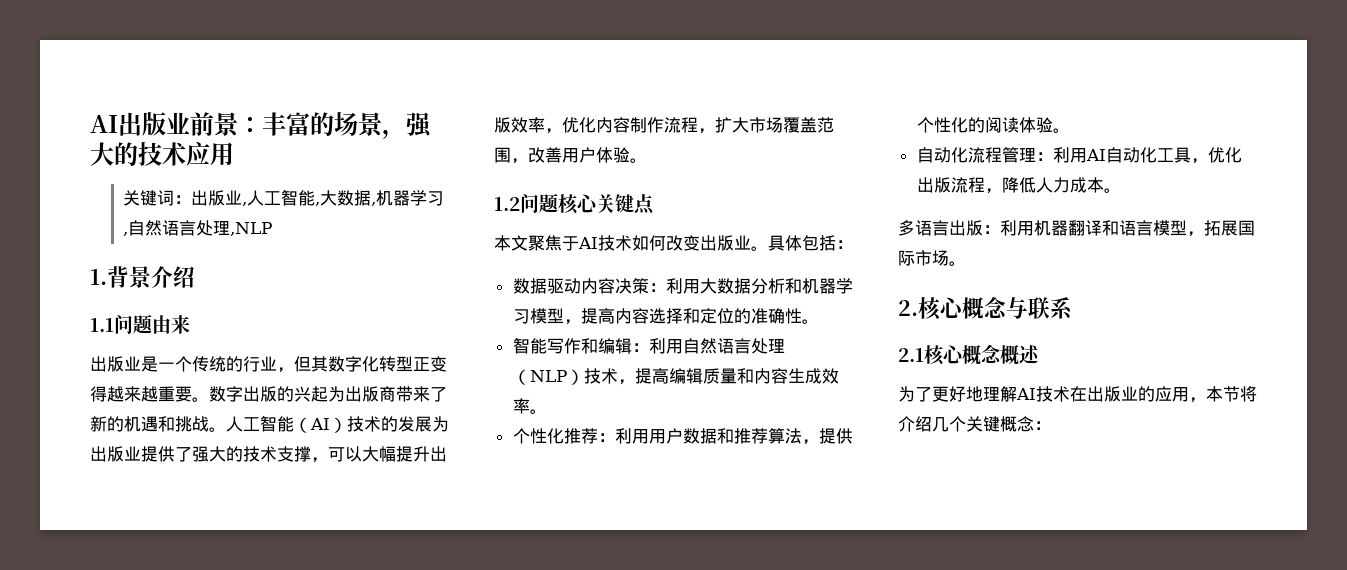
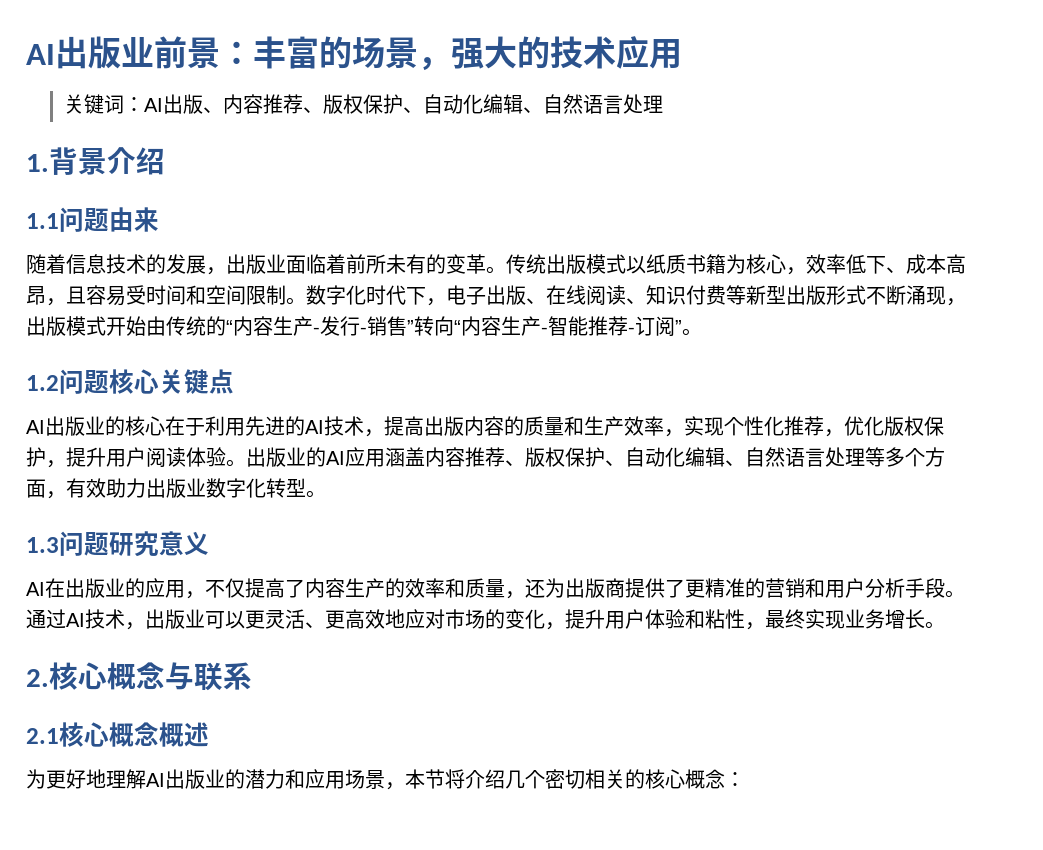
[191,189,445,206] [123,220,273,236] 出版业,人工智能,大数据,机器学习,自然语言处理,NLP -> [143,94,663,114] AI出版、内容推荐、版权保护、自动化编辑、自然语言处理
[90,356,447,373] [90,386,447,402] [90,415,449,433] [90,446,447,463] [494,117,834,134] [494,147,630,164] 出版业是一个传统的行业，但其数字化转型正变得越来越重要。数字出版的兴起为出版商带来了新的机遇和挑战。人工智能（AI）技术的发展为出版业提供了强大的技术支撑，可以大幅提升出版效率，优化内容制作流程，扩大市场覆盖范围，改善用户体验 -> [26,254,966,275] [26,285,966,306] [26,316,682,336] 随着信息技术的发展，出版业面临着前所未有的变革。传统出版模式以纸质书籍为核心，效率低下、成本高昂，且容易受时间和空间限制。数字化时代下，电子出版、在线阅读、知识付费等新型出版形式不断涌现，出版模式开始由传统的“内容生产-发行-销售”转向“内容生产-智能推荐-订阅”
[494,235,853,251] [512,278,853,294] [512,308,819,325] [512,337,785,354] [512,368,839,385] [512,398,547,414] [512,428,853,445] [916,117,1070,133] [916,147,1242,164] [916,177,1121,194] [898,220,1255,237] [898,250,949,266] 本文聚焦于AI技术如何改变出版业。具体包括： // 数据驱动内容决策：利用大数据分析和机器学习模型，提高内容选择和定位的准确性。 // 智能写作和编辑：利用自然语言处理（NLP）技术，提高编辑质量和内容生成效率。 // 个性化推荐：利用用户数据和推荐算法，提供个性化的阅读体验。 // 自动化流程管理：利用AI自动化工具，优化出版流程，降低人力成本。 // 多语言出版：利用机器翻译和语言模型，拓展国际市场 -> [26,416,944,437] [26,447,945,468] [26,478,326,499] [26,531,209,557] [26,578,965,599] [26,609,925,630] AI出版业的核心在于利用先进的AI技术，提高出版内容的质量和生产效率，实现个性化推荐，优化版权保护，提升用户阅读体验。出版业的AI应用涵盖内容推荐、版权保护、自动化编辑、自然语言处理等多个方面，有效助力出版业数字化转型。 // 1.3问题研究意义 // AI在出版业的应用，不仅提高了内容生产的效率和质量，还为出版商提供了更精准的营销和用户分析手段。通过AI技术，出版业可以更灵活、更高效地应对市场的变化，提升用户体验和粘性，最终实现业务增长
[915,387,932,402] 了 -> (46, 779) none
[1036,386,1189,402] 技术在出版业的应用 -> [165,769,385,789] 出版业的潜力和应用场景
[966,416,1000,432] 关键 -> [545,769,685,789] 密切相关的核心

